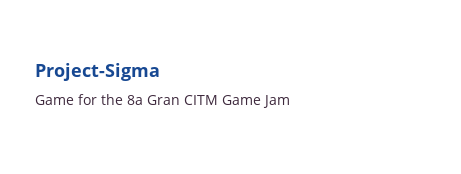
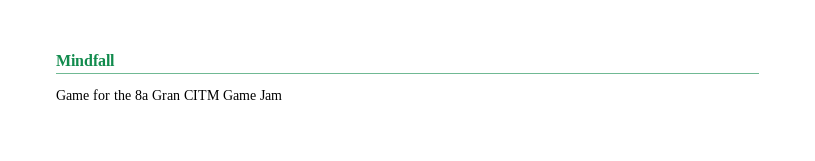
[35,63,160,81] Project-Sigma -> [56,54,115,66] Mindfall

